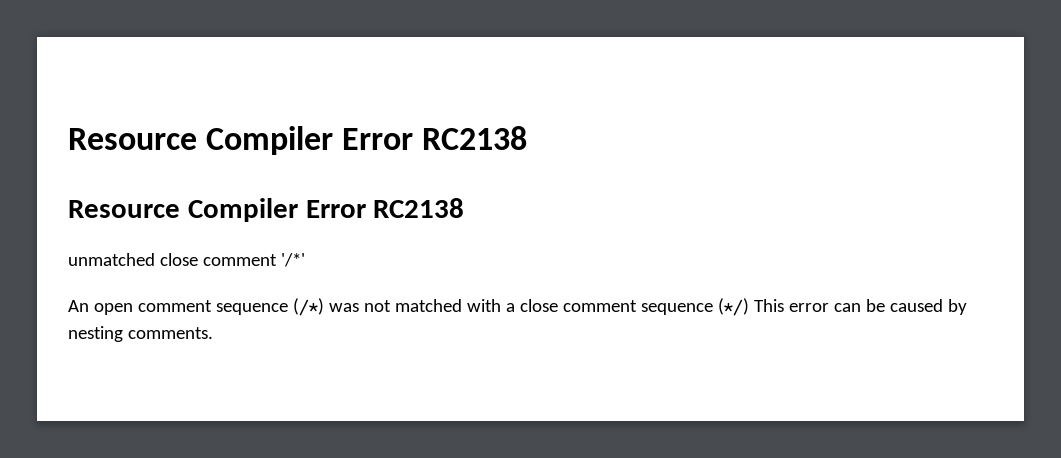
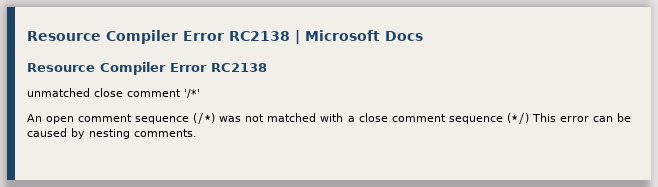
[68,126,528,155] Resource Compiler Error RC2138 -> [27,30,423,44] Resource Compiler Error RC2138 | Microsoft Docs

